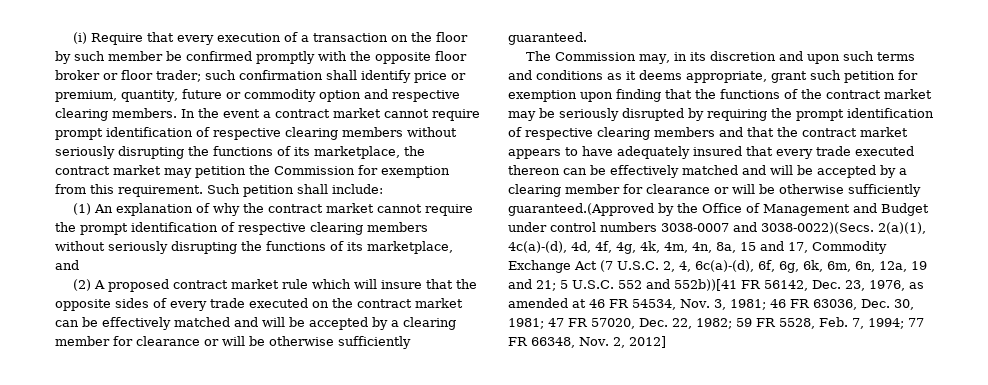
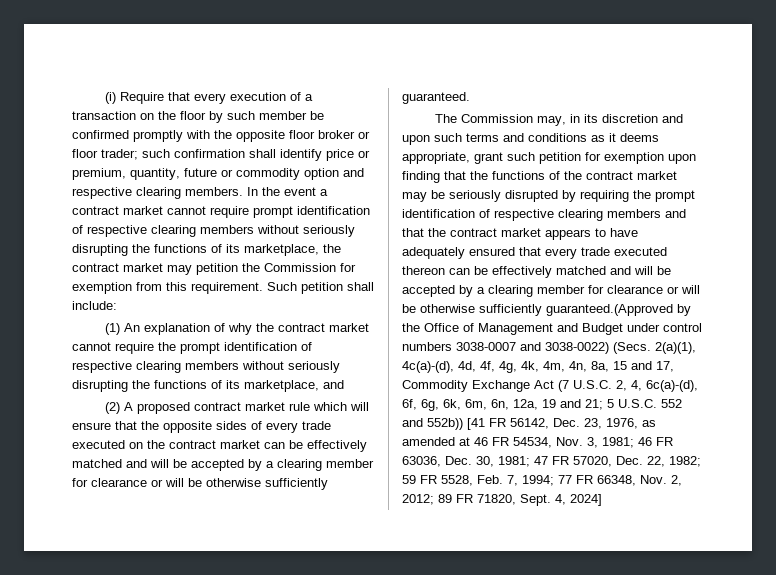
[381,280,423,289] insure -> [72,422,111,430] ensure
[693,146,742,156] insured -> [469,247,515,256] ensured
[761,222,874,234] 3038-0022)(Secs. -> [545,342,651,354] 3038-0022) (Secs.
[673,279,737,291] 552b))[41 -> [427,418,485,430] 552b)) [41
[628,336,666,348] 2012] -> [402,494,602,506] 2012; 89 FR 71820, Sept. 4, 2024]

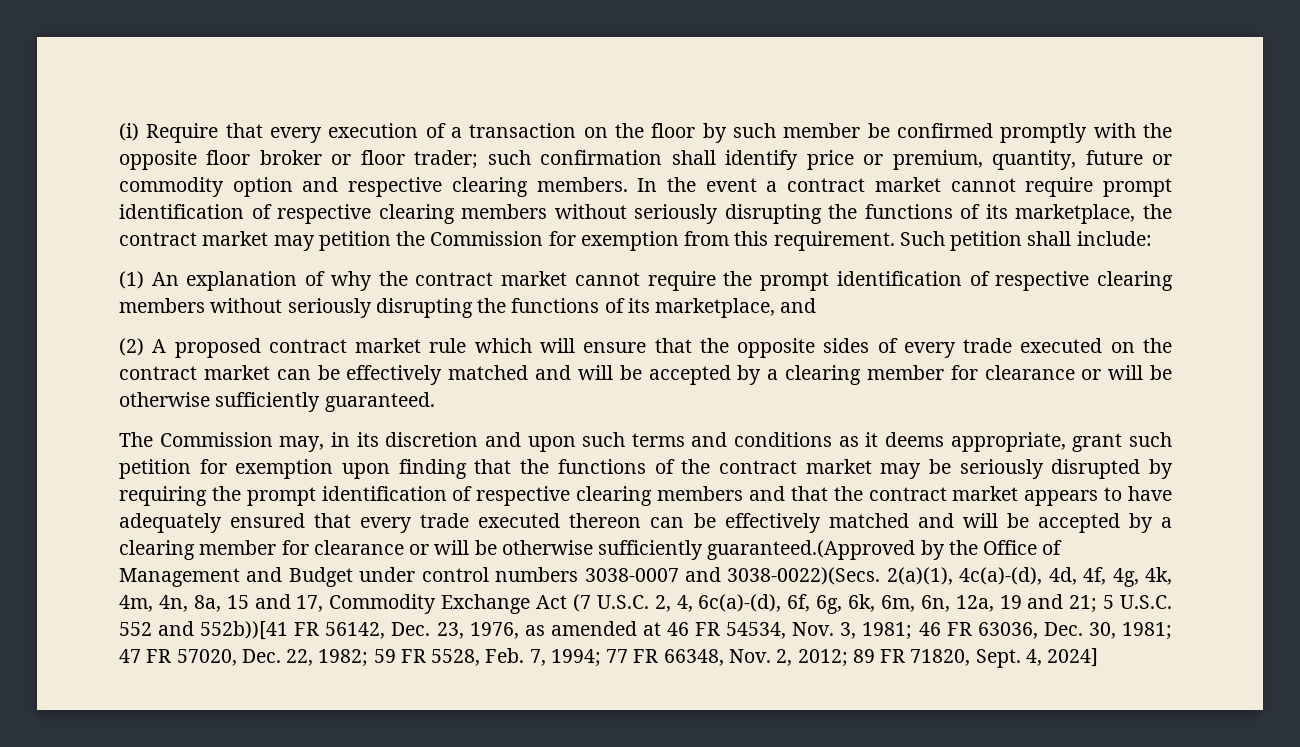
[545,342,651,354] 3038-0022) (Secs. -> [727,567,881,585] 3038-0022)(Secs.
[427,418,485,430] 552b)) [41 -> [200,621,289,640] 552b))[41

